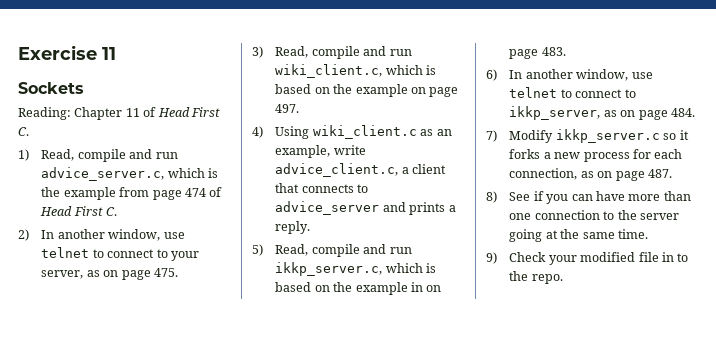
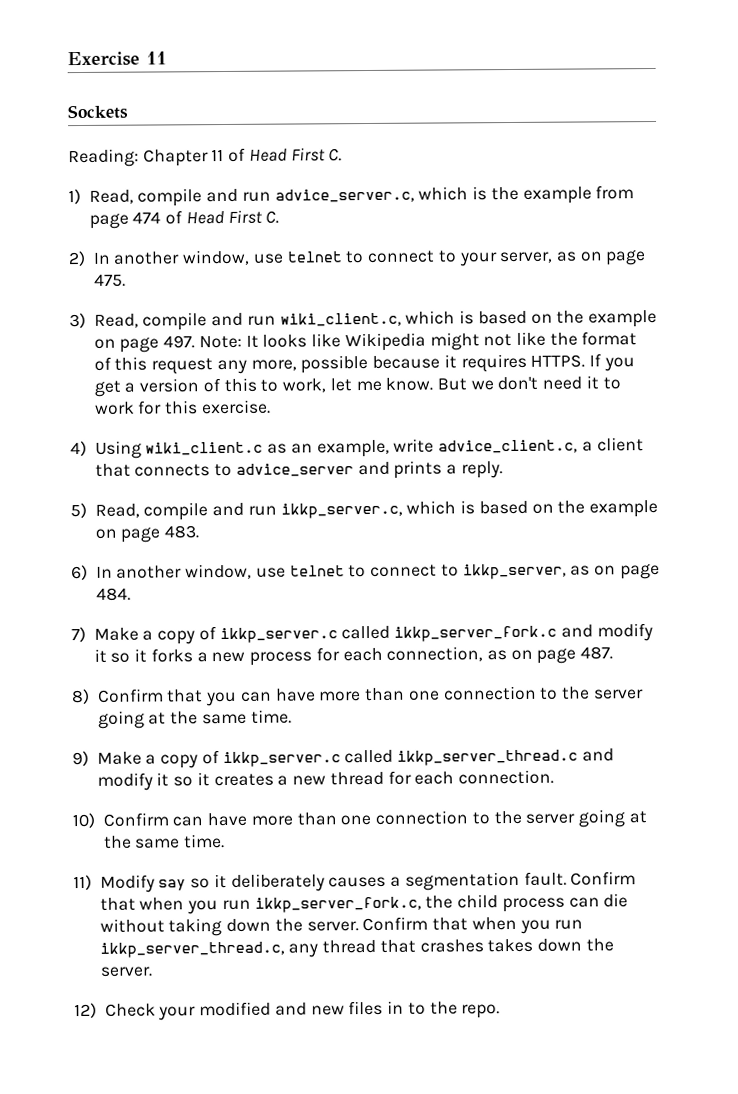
(300, 108) none -> [198,331,638,352] [93,353,635,375] [93,375,621,397] [93,399,271,415] Note: It looks like Wikipedia might not like the format of this request any more, possible because it requires HTTPS. If you get a version of this to work, let me know. But we don't need it to work for this exercise.
[410,282,423,292] in -> (659, 508) none
[509,129,660,143] Modify ikkp_server.c -> [93,623,653,645] [93,648,107,663] Make a copy of ikkp_server.c called ikkp_server_fork.c and modify it
[509,191,544,201] See if -> [96,688,204,703] Confirm that
[509,252,659,265] Check your modified file -> [96,748,614,769] [96,769,554,791] [72,809,647,829] [103,834,226,849] [73,871,637,893] [99,893,629,915] [99,916,584,937] [99,938,614,958] [99,966,152,977] [74,1000,384,1021] Make a copy of ikkp_server.c called ikkp_server_thread.c and modify it so it creates a new thread for each connection. // 10) Confirm can have more than one connection to the server going at the same time. // 11) Modify say so it deliberately causes a segmentation fault. Confirm that when you run ikkp_server_fork.c, the child process can die without taking down the server. Confirm that when you run ikkp_server_thread.c, any thread that crashes takes down the server. // 12) Check your modified and new files

